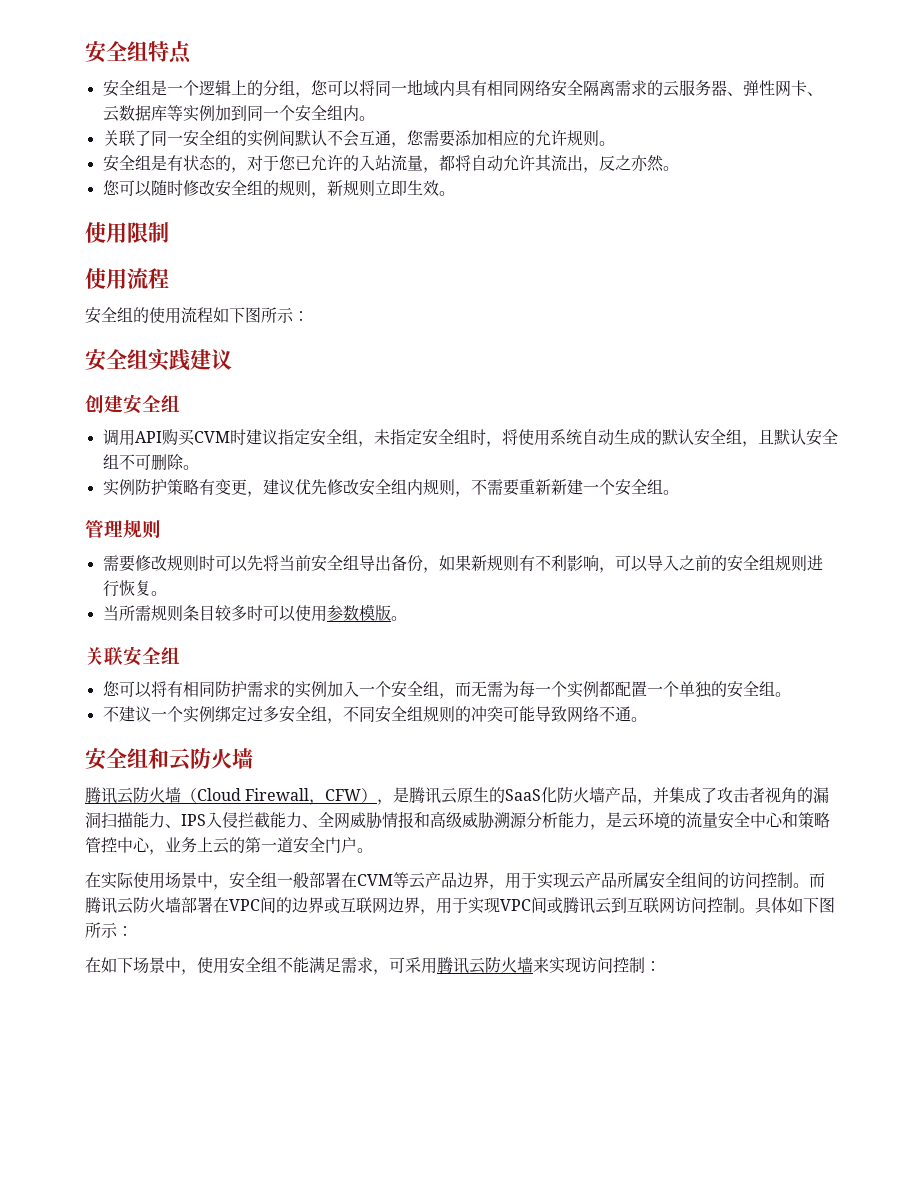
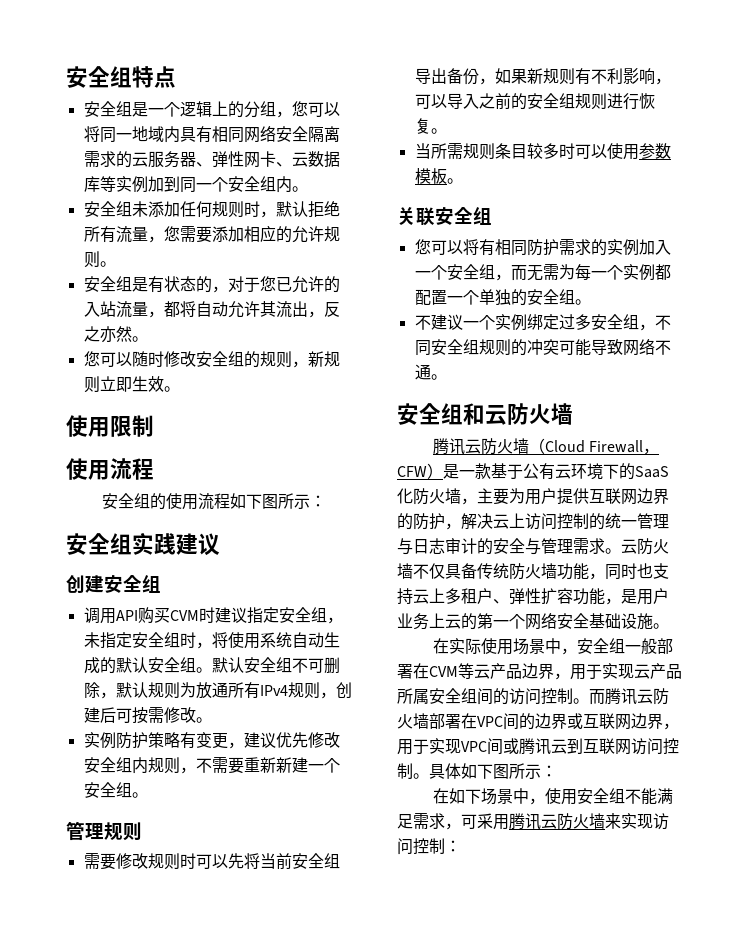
[102,130,391,147] 关联了同一安全组的实例间默认不会互通 -> [83,201,340,218] [83,226,148,243] 安全组未添加任何规则时，默认拒绝所有流量
[741,429,774,447] ，且 -> [195,667,212,673] 。
(184, 462) none -> [99,682,352,699] [83,707,196,724] ，默认规则为放通所有IPv4规则，创建后可按需修改
[374,605,391,621] 版 -> [430,168,447,184] 板
[377,786,830,805] [85,811,830,830] [85,837,357,855] ，是腾讯云原生的SaaS化防火墙产品，并集成了攻击者视角的漏洞扫描能力、IPS入侵拦截能力、全网威胁情报和高级威胁溯源分析能力，是云环境的流量安全中心和策略管控中心，业务上云的第一道安全门户 -> [443,463,669,480] [397,488,669,505] [397,513,669,530] [397,538,669,555] [397,563,669,580] [397,588,669,605] [397,612,653,630] 是一款基于公有云环境下的SaaS化防火墙，主要为用户提供互联网边界的防护，解决云上访问控制的统一管理与日志审计的安全与管理需求。云防火墙不仅具备传统防火墙功能，同时也支持云上多租户、弹性扩容功能，是用户业务上云的第一个网络安全基础设施

